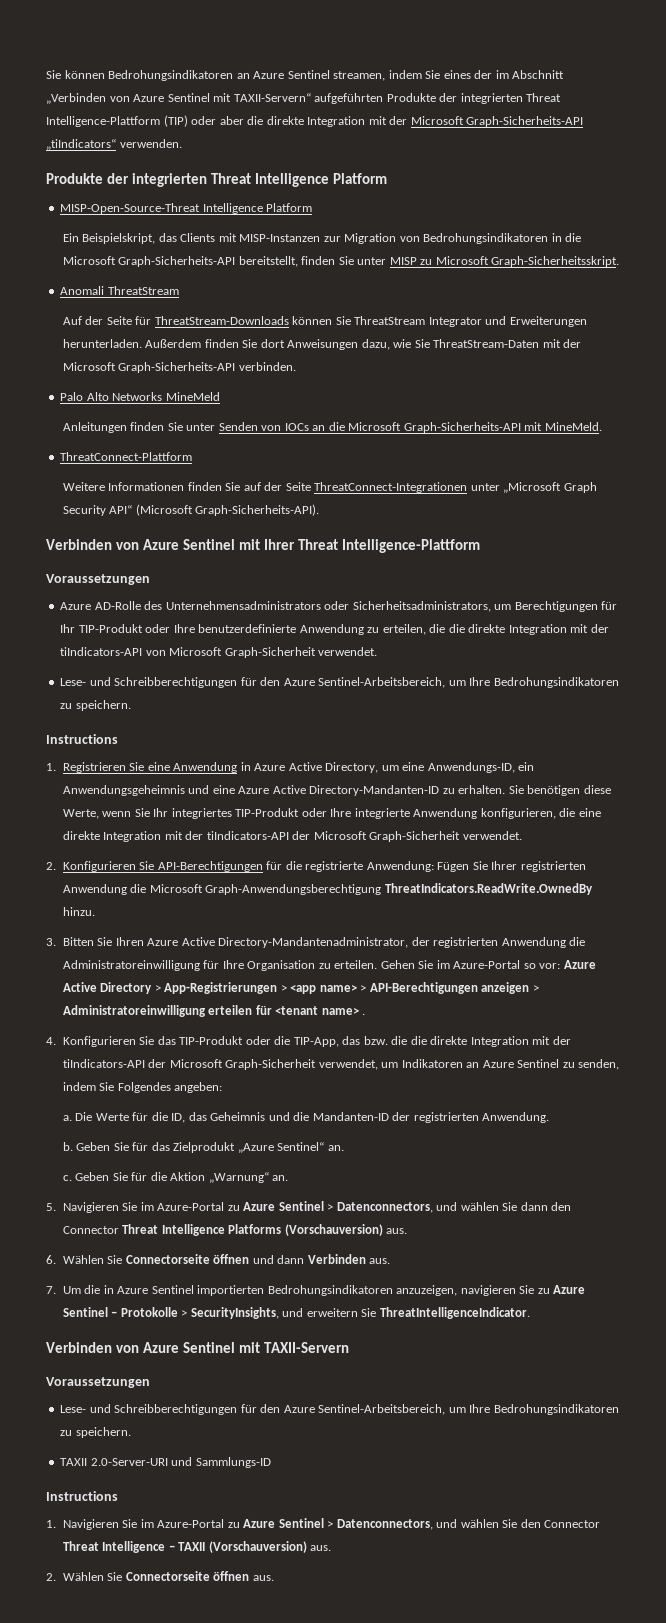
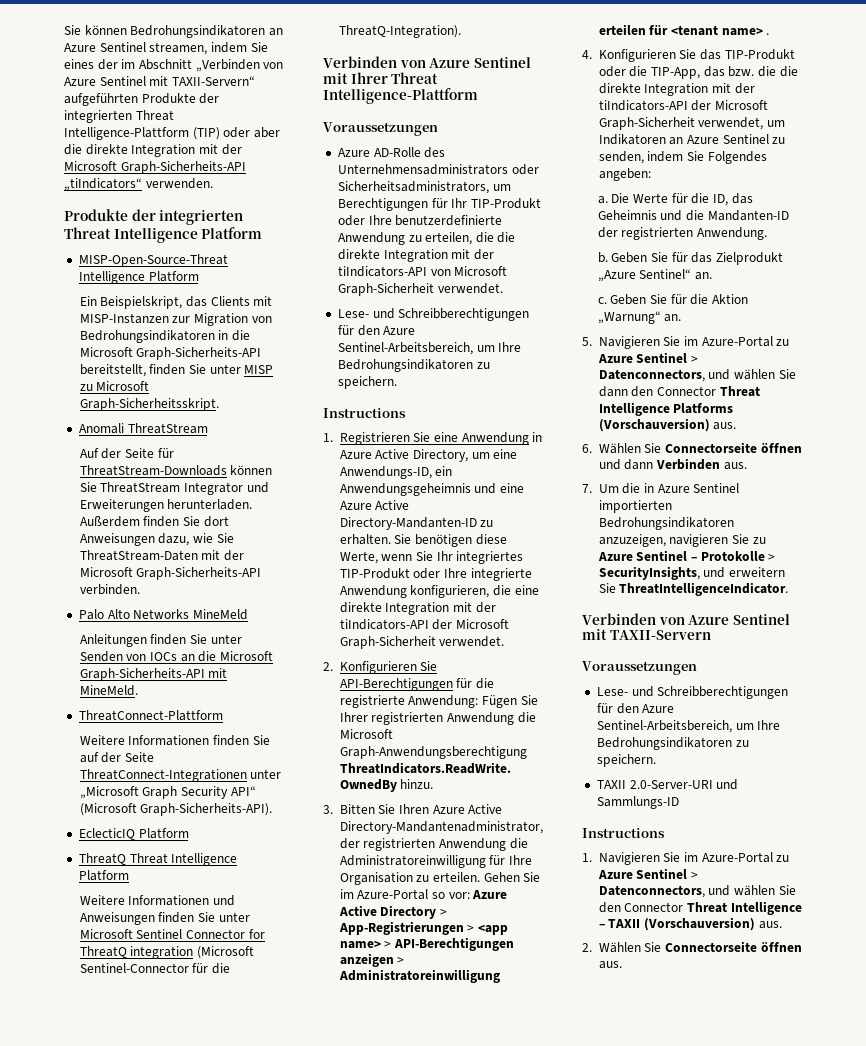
(320, 510) none -> [78,828,189,840] [78,853,238,866] [78,870,129,881] [79,895,236,906] [79,912,250,925] [79,929,265,939] [79,946,255,959] [79,963,231,974] [338,25,461,38] // EclecticIQ Platform // ThreatQ Threat Intelligence Platform // Weitere Informationen und Anweisungen finden Sie unter Microsoft Sentinel Connector for ThreatQ integration (Microsoft Sentinel-Connector für die ThreatQ-Integration).

